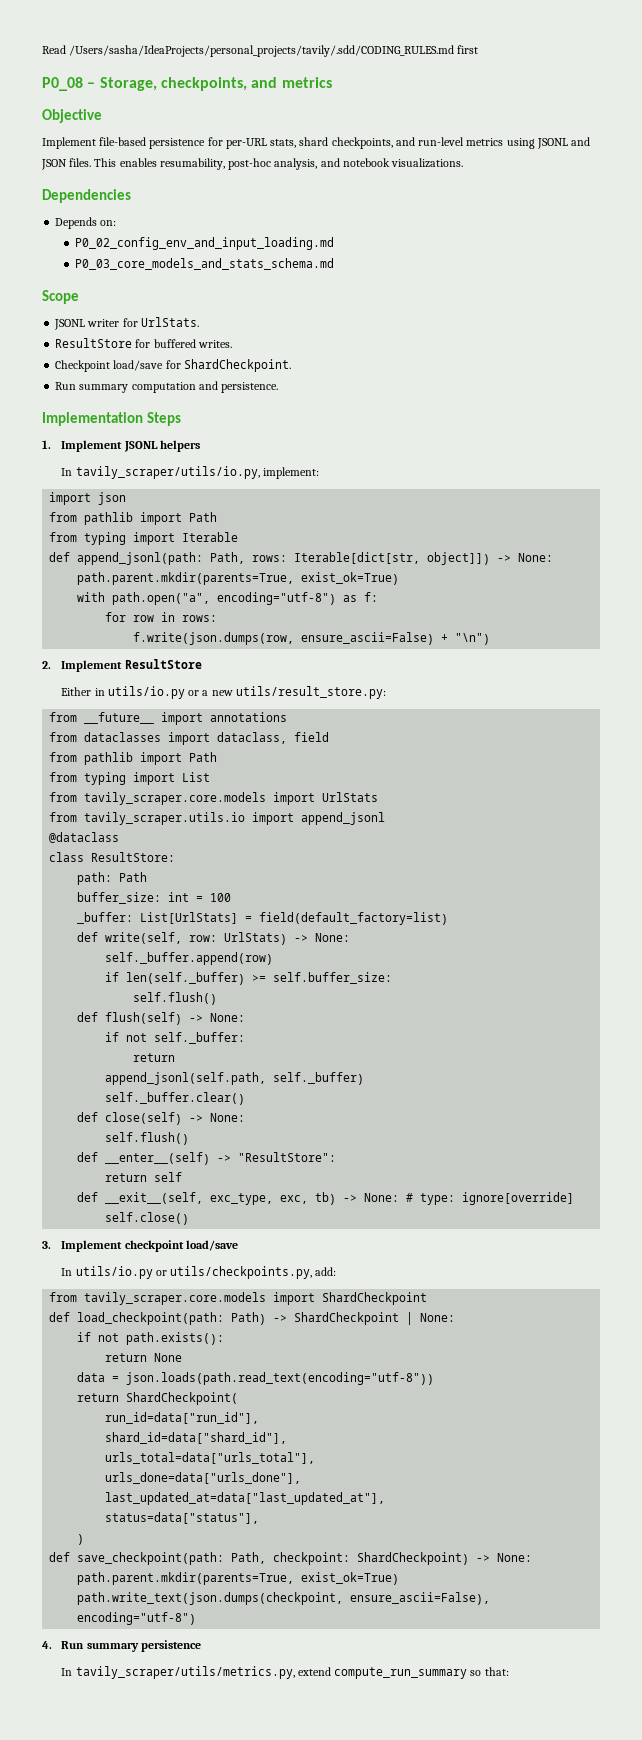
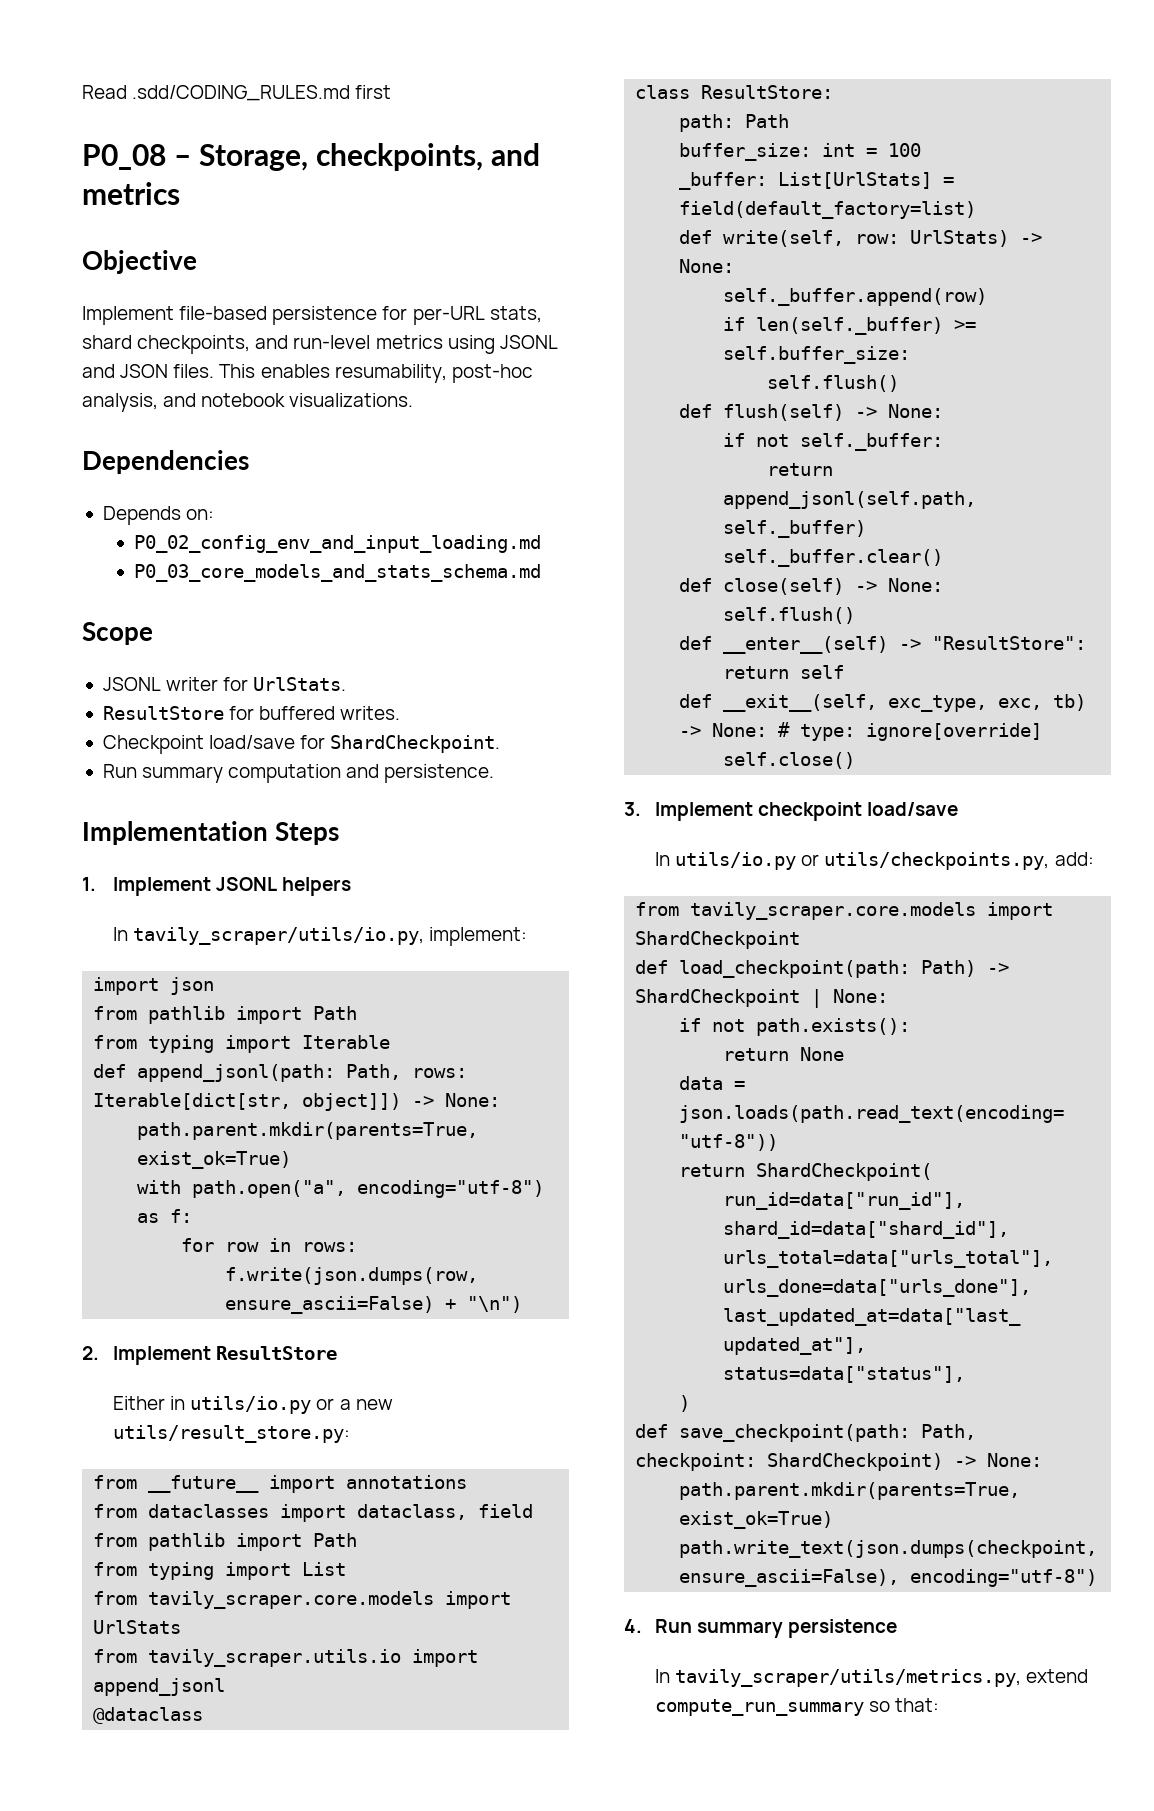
[69,45,455,57] /Users/sasha/IdeaProjects/personal_projects/tavily/.sdd/CODING_RULES.md -> [132,85,351,101] .sdd/CODING_RULES.md

